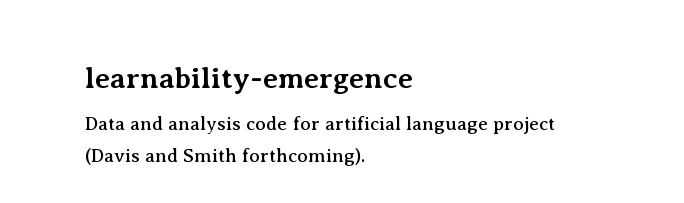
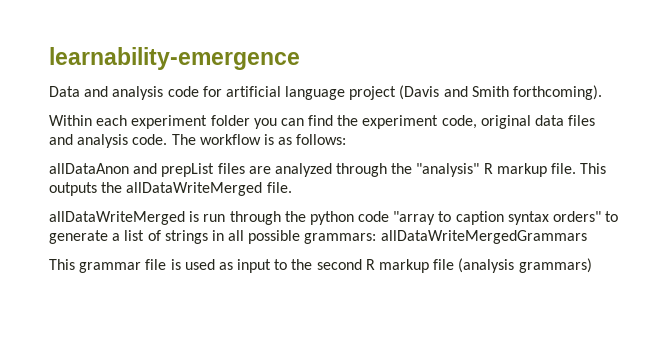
(366, 157) none -> [49,115,596,129] [49,134,347,148] [49,163,607,177] [49,182,292,196] [49,211,619,225] [49,230,587,244] [49,258,592,273] // Within each experiment folder you can find the experiment code, original data files and analysis code. The workflow is as follows: // allDataAnon and prepList files are analyzed through the "analysis" R markup file. This outputs the allDataWriteMerged file. // allDataWriteMerged is run through the python code "array to caption syntax orders" to generate a list of strings in all possible grammars: allDataWriteMergedGrammars // This grammar file is used as input to the second R markup file (analysis grammars)

